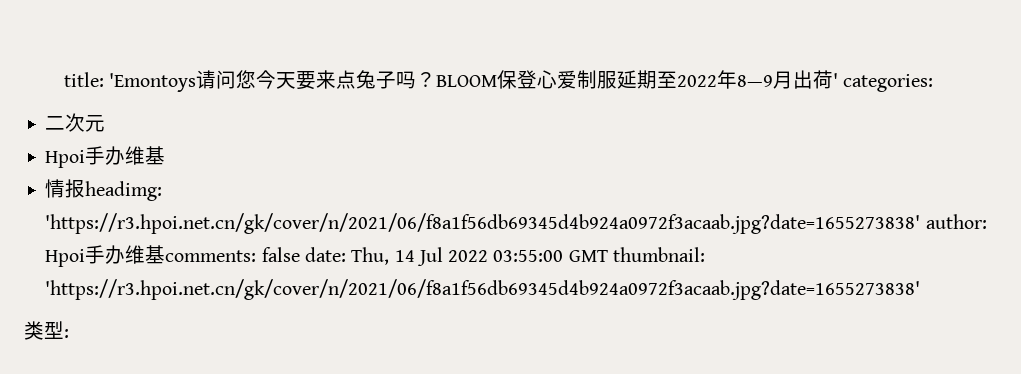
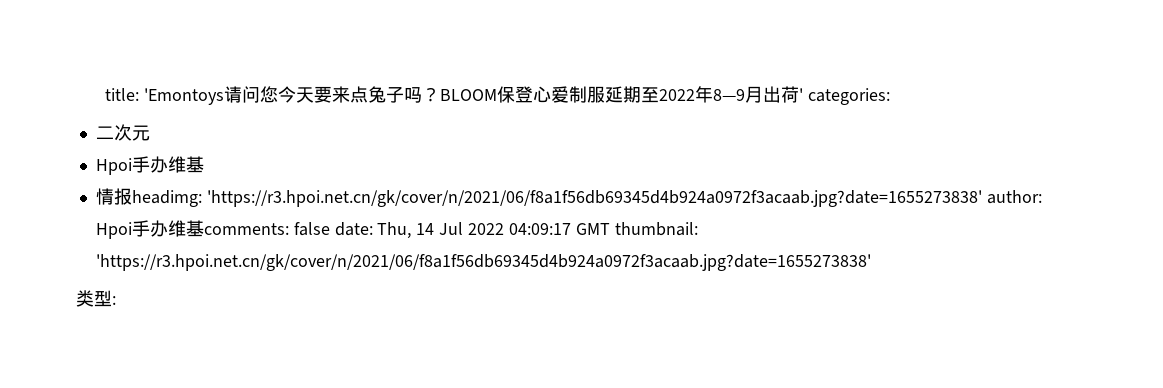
[493,250,564,262] 03:55:00 -> [508,223,571,235] 04:09:17

